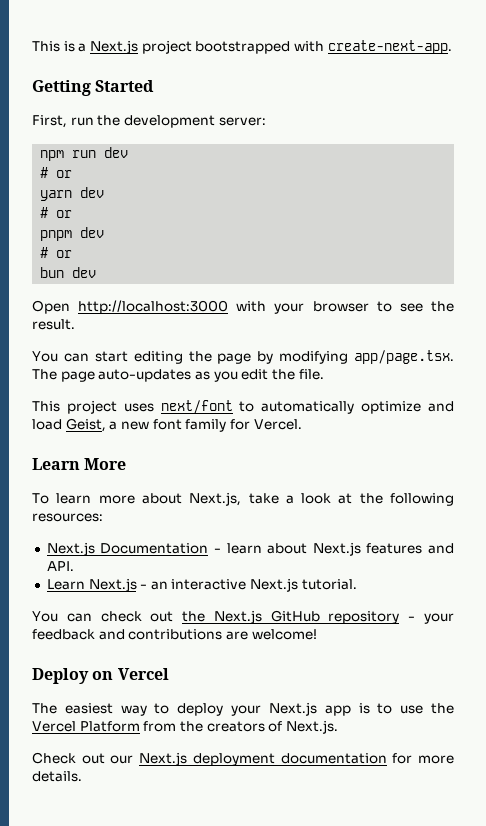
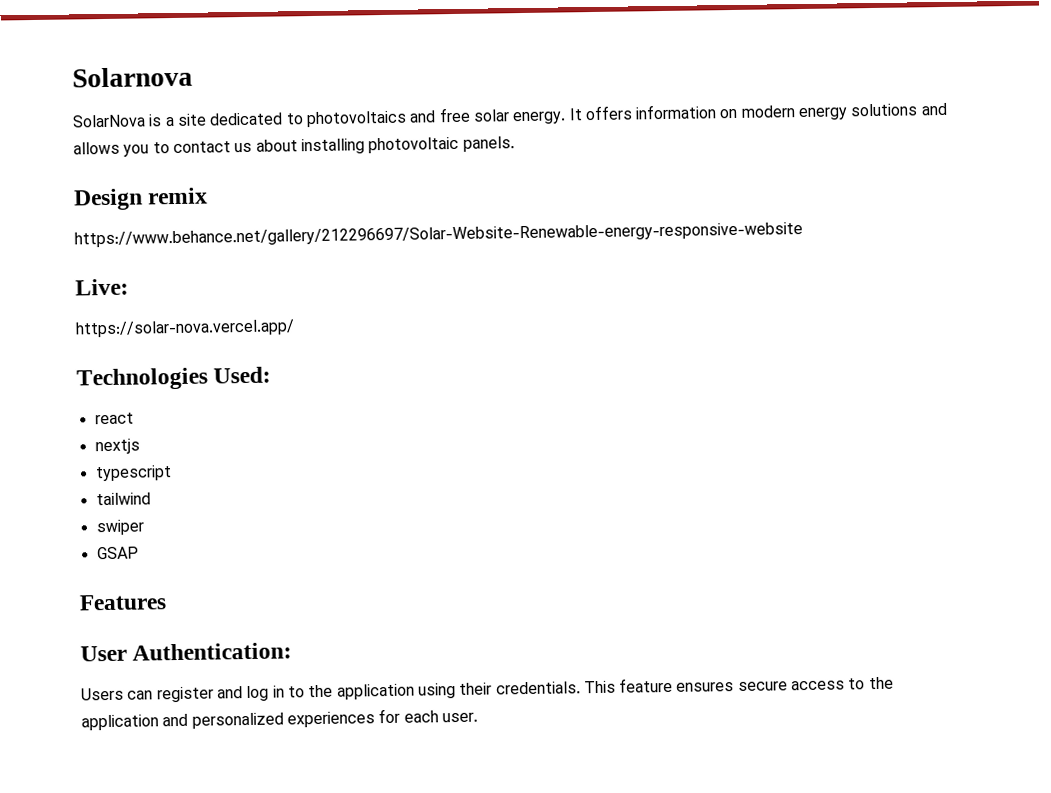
[32,40,452,54] [32,80,155,96] [32,115,266,128] [40,147,129,161] [40,167,73,178] [40,187,105,201] [40,207,73,218] [40,227,105,241] [40,247,73,258] [40,267,97,278] [32,300,454,314] [32,319,75,330] [32,350,454,364] [32,369,324,382] [32,400,454,414] [32,418,302,432] [32,458,127,470] [32,492,455,506] [32,513,103,522] [46,542,455,556] [46,561,74,571] [46,578,357,592] [32,610,454,624] [32,629,317,640] [32,668,169,684] [32,702,454,716] [32,720,338,734] [32,752,455,766] [32,771,82,782] This is a Next.js project bootstrapped with create-next-app. // Getting Started // First, run the development server: // npm run dev // # or // yarn dev // # or // pnpm dev // # or // bun dev // Open http://localhost:3000 with your browser to see the result. // You can start editing the page by modifying app/page.tsx. The page auto-updates as you edit the file. // This project uses next/font to automatically optimize and load Geist, a new font family for Vercel. // Learn More // To learn more about Next.js, take a look at the following resources: // Next.js Documentation - learn about Next.js features and API. // Learn Next.js - an interactive Next.js tutorial. // You can check out the Next.js GitHub repository - your feedback and contributions are welcome! // Deploy on Vercel // The easiest way to deploy your Next.js app is to use the Vercel Platform from the creators of Next.js. // Check out our Next.js deployment documentation for more details. -> [72,66,193,88] [72,102,948,128] [73,136,515,157] [73,187,209,211] [74,222,803,248] [75,278,129,296] [75,319,295,338] [76,366,272,391] [94,412,134,425] [94,438,140,455] [94,465,172,482] [95,492,151,506] [95,519,144,536] [96,546,139,560] [79,594,167,611] [80,642,293,662] [81,676,894,703] [81,708,478,731] Solarnova // SolarNova is a site dedicated to photovoltaics and free solar energy. It offers information on modern energy solutions and allows you to contact us about installing photovoltaic panels. // Design remix // https://www.behance.net/gallery/212296697/Solar-Website-Renewable-energy-responsive-website // Live: // https://solar-nova.vercel.app/ // Technologies Used: // react // nextjs // typescript // tailwind // swiper // GSAP // Features // User Authentication: // Users can register and log in to the application using their credentials. This feature ensures secure access to the application and personalized experiences for each user.

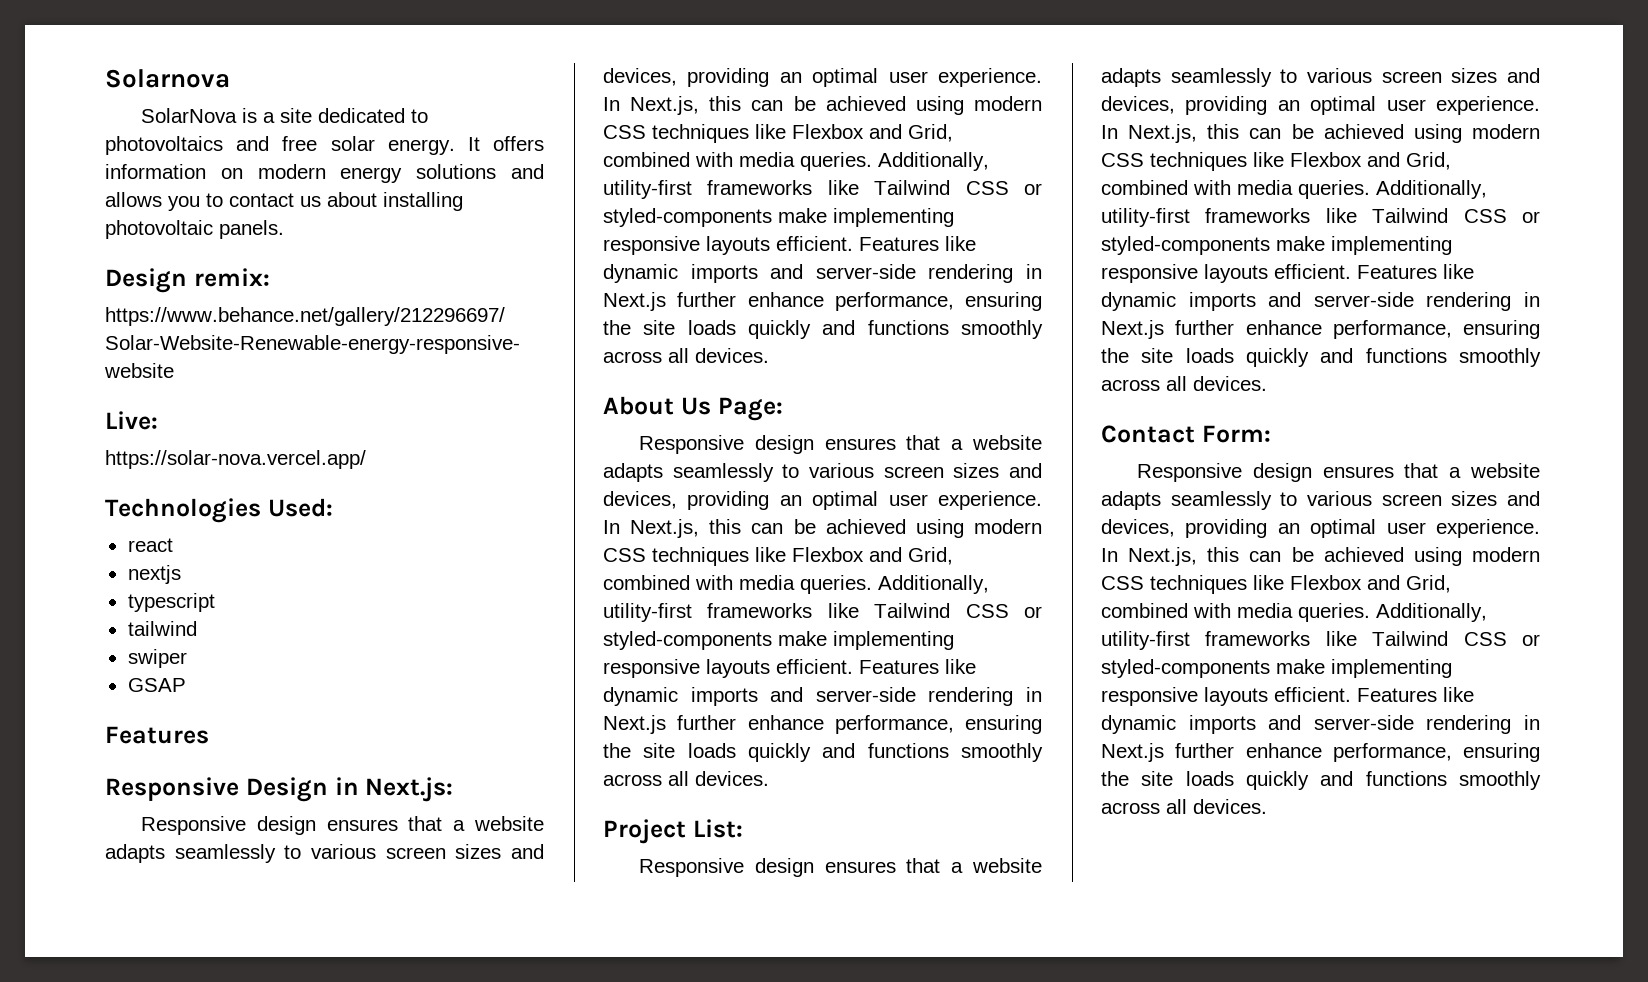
[147,187,209,205] remix -> [193,268,270,287] remix:
[80,642,293,662] [81,676,894,703] [81,708,478,731] User Authentication: // Users can register and log in to the application using their credentials. This feature ensures secure access to the application and personalized experiences for each user. -> [105,777,454,802] [141,816,544,835] [105,844,544,863] [603,68,1042,87] [603,96,1042,115] [603,124,953,143] [603,152,989,171] [603,180,1042,199] [603,208,954,227] [603,236,976,255] [603,264,1042,283] [603,292,1042,311] [603,320,1043,339] [603,348,769,363] [603,396,783,421] [639,435,1042,454] [603,463,1042,482] [603,491,1042,510] [603,519,1042,538] [603,547,953,566] [603,575,989,594] [603,603,1042,622] [603,631,954,650] [603,659,976,678] [603,687,1042,706] [603,715,1042,734] [603,743,1043,762] [603,771,769,786] [603,819,743,844] [639,858,1042,877] [1101,68,1540,87] [1101,96,1540,115] [1101,124,1540,143] [1101,152,1451,171] [1101,180,1487,199] [1101,208,1540,227] [1101,236,1452,255] [1101,264,1474,283] [1101,292,1540,311] [1101,320,1540,339] [1101,348,1541,367] [1101,376,1267,391] [1101,425,1271,443] [1137,463,1540,482] [1101,491,1540,510] [1101,519,1540,538] [1101,547,1540,566] [1101,575,1451,594] [1101,603,1487,622] [1101,631,1540,650] [1101,659,1452,678] [1101,687,1474,706] [1101,715,1540,734] [1101,743,1540,762] [1101,771,1541,790] [1101,799,1267,814] Responsive Design in Next.js: // Responsive design ensures that a website adapts seamlessly to various screen sizes and devices, providing an optimal user experience. In Next.js, this can be achieved using modern CSS techniques like Flexbox and Grid, combined with media queries. Additionally, utility-first frameworks like Tailwind CSS or styled-components make implementing responsive layouts efficient. Features like dynamic imports and server-side rendering in Next.js further enhance performance, ensuring the site loads quickly and functions smoothly across all devices. // About Us Page: // Responsive design ensures that a website adapts seamlessly to various screen sizes and devices, providing an optimal user experience. In Next.js, this can be achieved using modern CSS techniques like Flexbox and Grid, combined with media queries. Additionally, utility-first frameworks like Tailwind CSS or styled-components make implementing responsive layouts efficient. Features like dynamic imports and server-side rendering in Next.js further enhance performance, ensuring the site loads quickly and functions smoothly across all devices. // Project List: // Responsive design ensures that a website adapts seamlessly to various screen sizes and devices, providing an optimal user experience. In Next.js, this can be achieved using modern CSS techniques like Flexbox and Grid, combined with media queries. Additionally, utility-first frameworks like Tailwind CSS or styled-components make implementing responsive layouts efficient. Features like dynamic imports and server-side rendering in Next.js further enhance performance, ensuring the site loads quickly and functions smoothly across all devices. // Contact Form: // Responsive design ensures that a website adapts seamlessly to various screen sizes and devices, providing an optimal user experience. In Next.js, this can be achieved using modern CSS techniques like Flexbox and Grid, combined with media queries. Additionally, utility-first frameworks like Tailwind CSS or styled-components make implementing responsive layouts efficient. Features like dynamic imports and server-side rendering in Next.js further enhance performance, ensuring the site loads quickly and functions smoothly across all devices.

